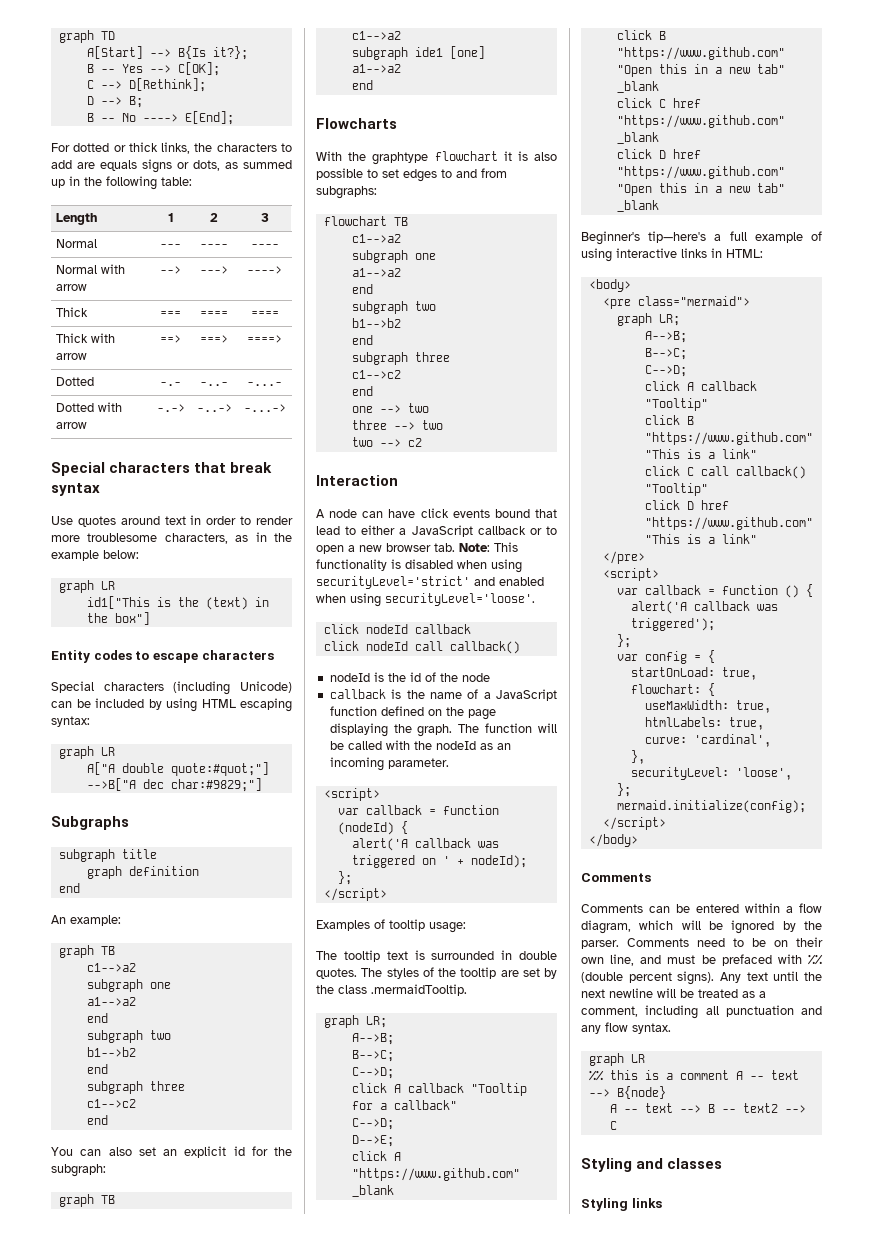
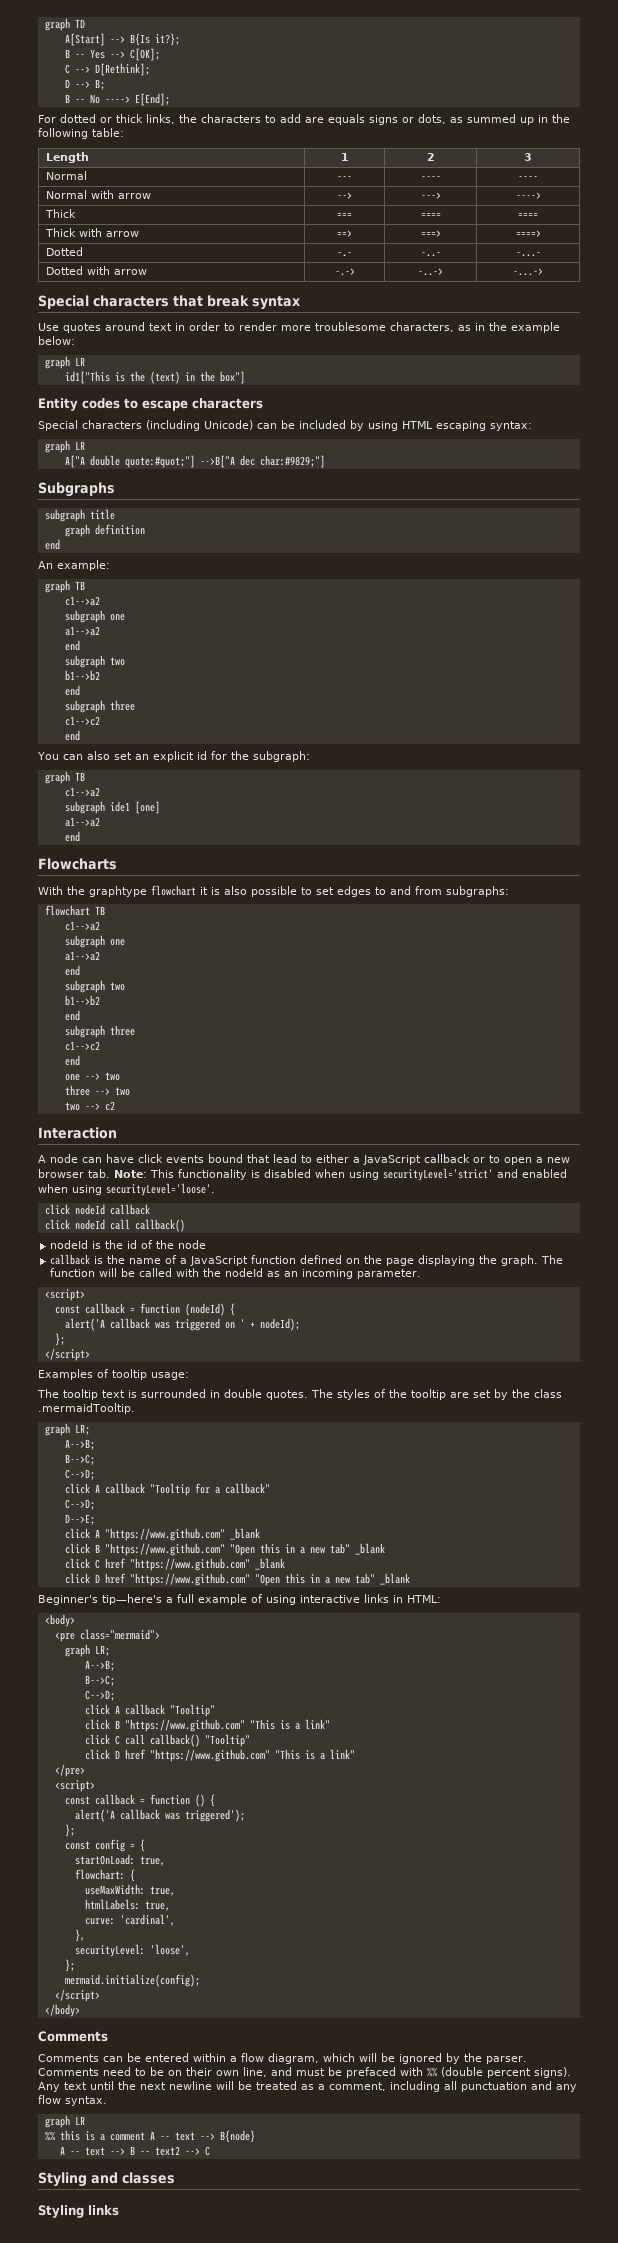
[337,808,359,815] var -> [54,1305,80,1314] const
[616,588,638,595] var -> [64,1796,90,1805] const
[616,654,638,661] var -> [64,1841,90,1850] const

